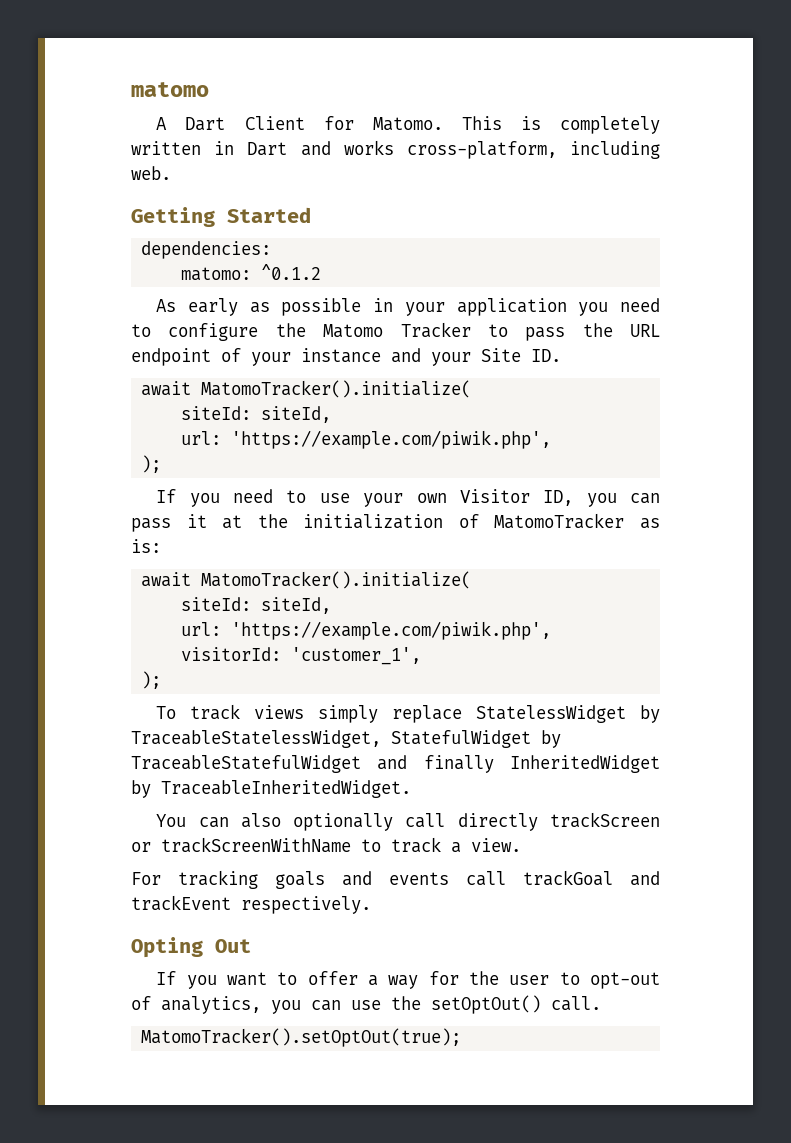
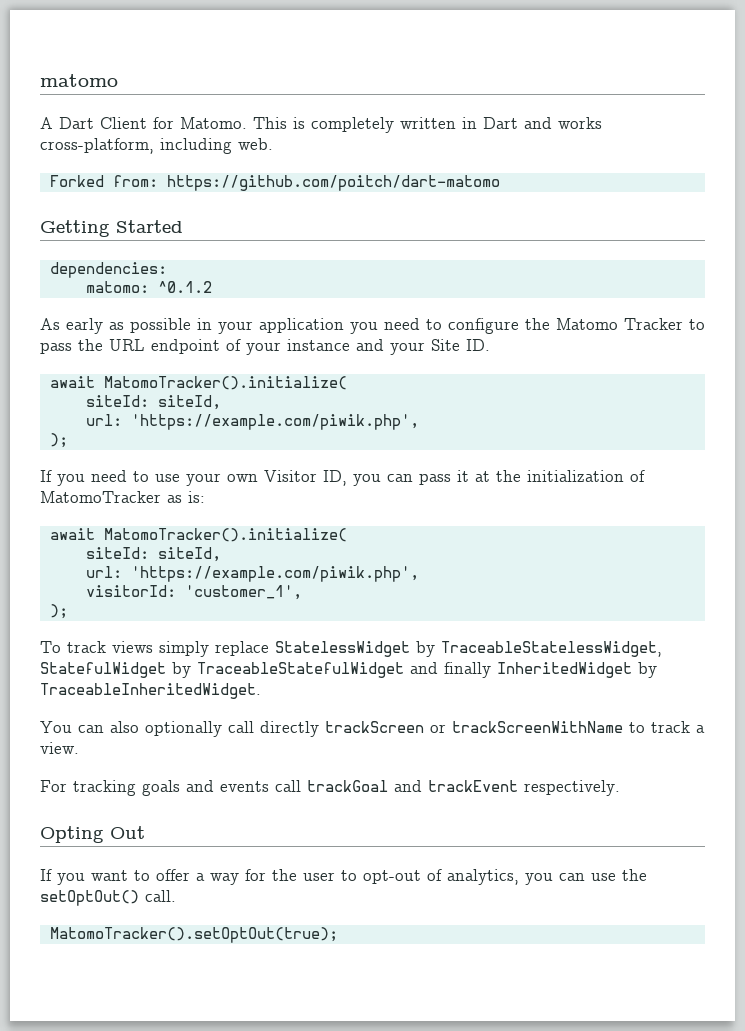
(171, 173) none -> [49,175,500,191] // Forked from: https://github.com/poitch/dart-matomo

